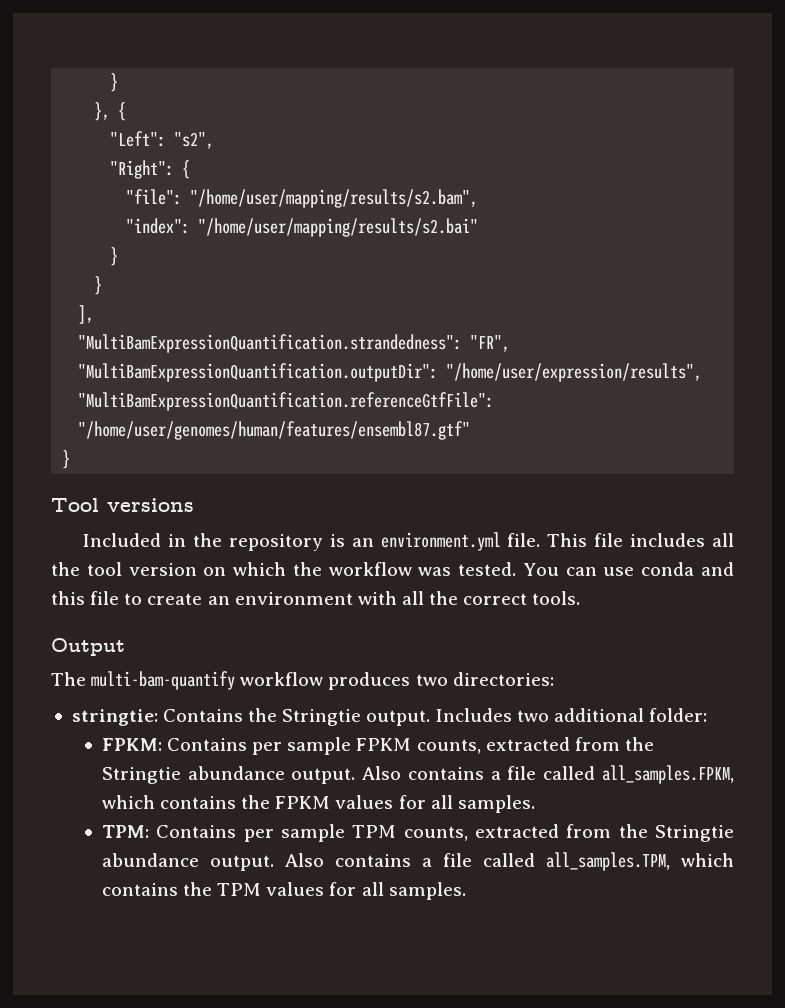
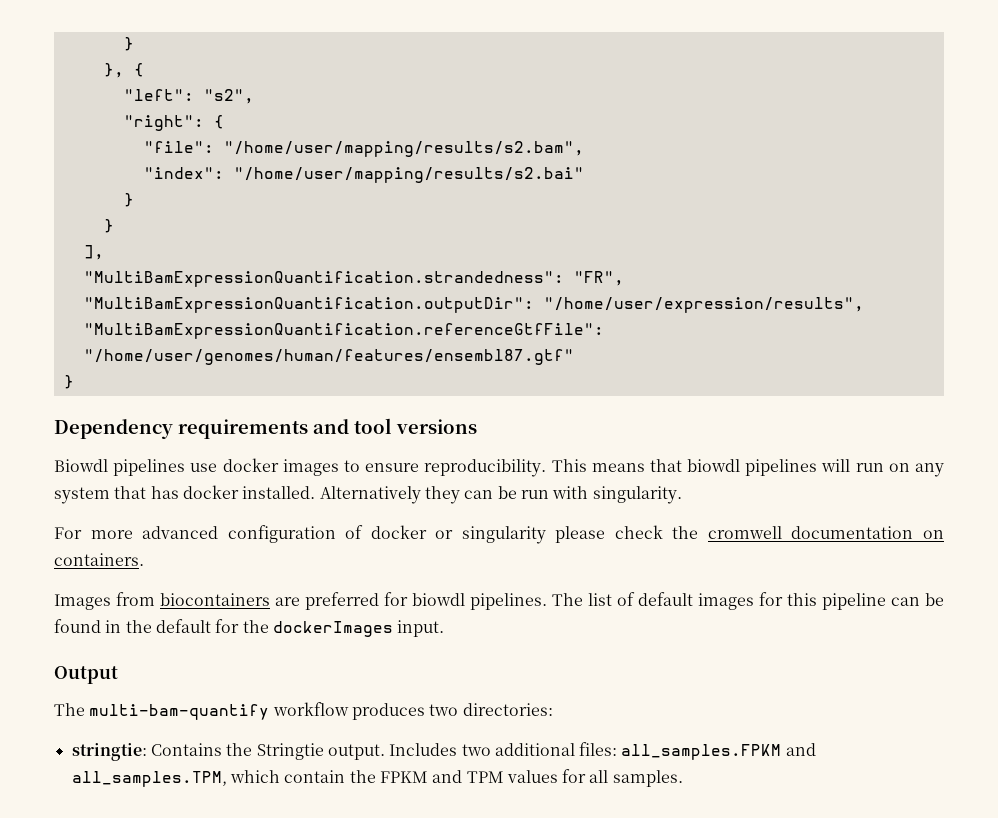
[110,131,167,147] "Left": -> [123,89,194,101] "left":
[110,160,175,179] "Right": -> [123,115,204,131] "right":
[51,498,194,512] [83,532,734,551] [51,562,734,576] [51,591,581,605] Tool versions // Included in the repository is an environment.yml file. This file includes all the tool version on which the workflow was tested. You can use conda and this file to create an environment with all the correct tools. -> [54,418,477,439] [54,458,944,477] [54,485,682,504] [54,525,945,544] [54,553,144,566] [54,592,944,610] [54,619,445,637] Dependency requirements and tool versions // Biowdl pipelines use docker images to ensure reproducibility. This means that biowdl pipelines will run on any system that has docker installed. Alternatively they can be run with singularity. // For more advanced configuration of docker or singularity please check the cromwell documentation on containers. // Images from biocontainers are preferred for biowdl pipelines. The list of default images for this pipeline can be found in the default for the dockerImages input.
[648,708,707,722] [101,737,654,755] [101,765,735,784] [101,795,535,813] [101,824,734,842] [101,852,735,871] [101,882,213,896] folder: // FPKM: Contains per sample FPKM counts, extracted from the Stringtie abundance output. Also contains a file called all_samples.FPKM, which contains the FPKM values for all samples. // TPM: Contains per sample TPM counts, extracted from the Stringtie abundance output. Also contains a file called all_samples.TPM, which contains the -> [579,742,816,760] [71,770,463,787] files: all_samples.FPKM and all_samples.TPM, which contain the FPKM and

